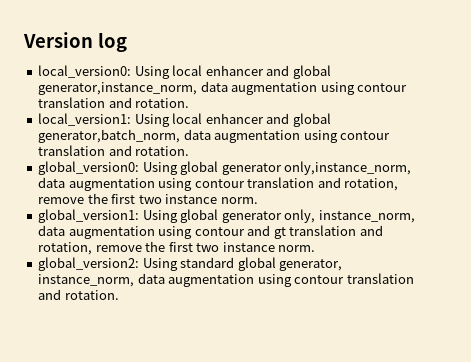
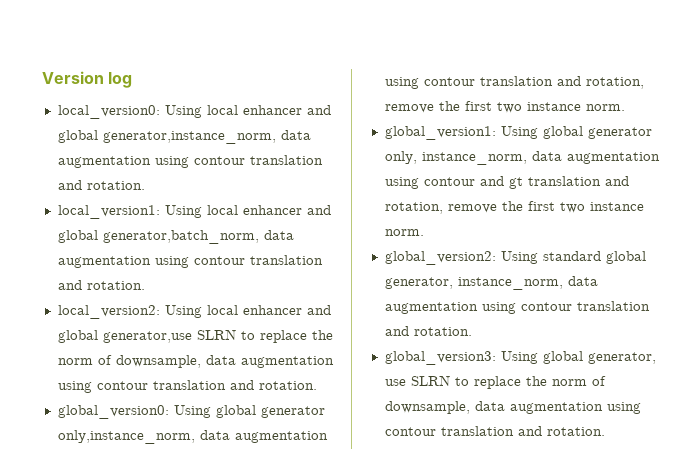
(190, 151) none -> [57,305,331,319] [57,329,333,343] [57,355,334,368] [57,380,317,393] // local_version2: Using local enhancer and global generator,use SLRN to replace the norm of downsample, data augmentation using contour translation and rotation.
(119, 295) none -> [384,351,656,365] [384,375,606,389] [384,401,641,414] [384,426,605,436] // global_version3: Using global generator, use SLRN to replace the norm of downsample, data augmentation using contour translation and rotation.

